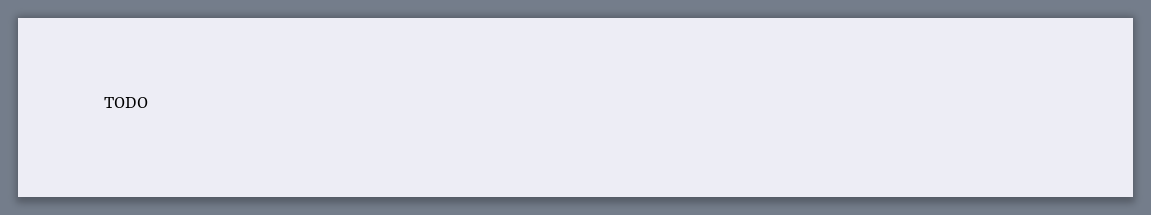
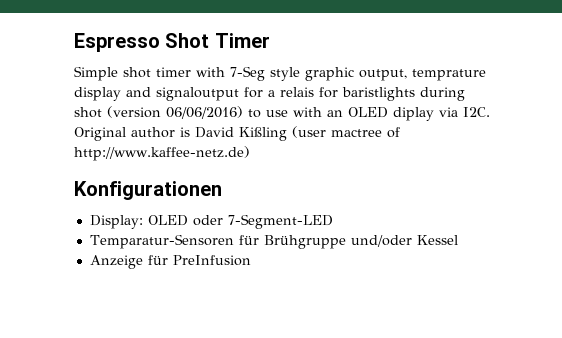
[104,97,148,108] TODO -> [74,33,270,52] [74,66,486,81] [74,87,465,101] [74,106,490,121] [74,126,400,141] [74,146,250,161] [74,181,222,200] [89,214,333,229] [89,234,458,249] [89,255,251,269] Espresso Shot Timer // Simple shot timer with 7-Seg style graphic output, temprature display and signaloutput for a relais for baristlights during shot (version 06/06/2016) to use with an OLED diplay via I2C. Original author is David Kißling (user mactree of http://www.kaffee-netz.de) // Konfigurationen // Display: OLED oder 7-Segment-LED // Temparatur-Sensoren für Brühgruppe und/oder Kessel // Anzeige für PreInfusion

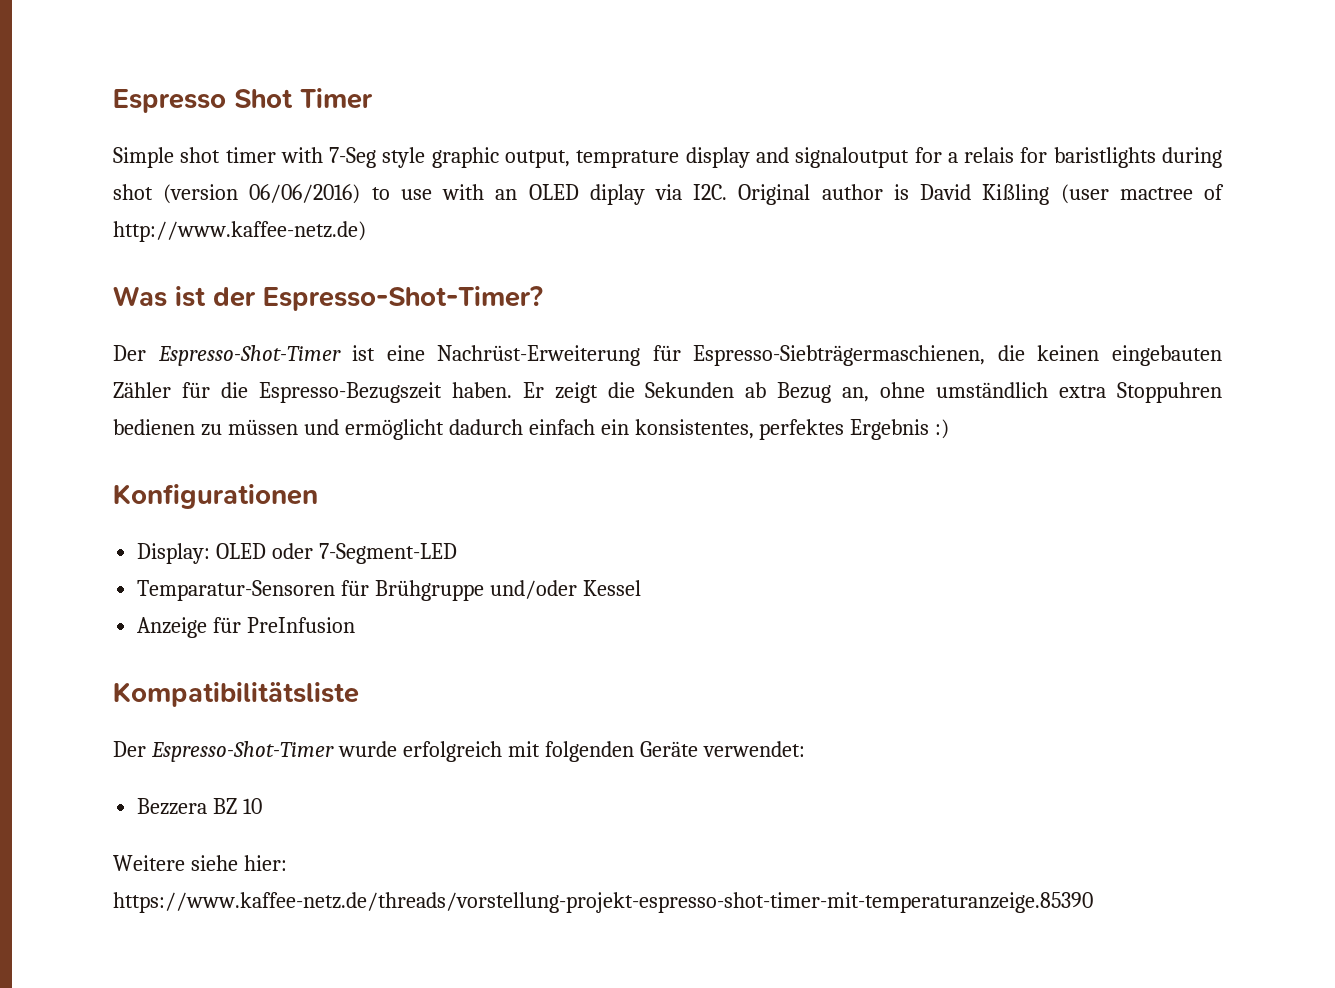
(250, 153) none -> [113,286,543,311] [113,345,1222,366] [113,382,1223,403] [113,419,950,440] // Was ist der Espresso-Shot-Timer? // Der Espresso-Shot-Timer ist eine Nachrüst-Erweiterung für Espresso-Siebträgermaschienen, die keinen eingebauten Zähler für die Espresso-Bezugszeit haben. Er zeigt die Sekunden ab Bezug an, ohne umständlich extra Stoppuhren bedienen zu müssen und ermöglicht dadurch einfach ein konsistentes, perfektes Ergebnis :)
(251, 260) none -> [113,682,359,707] [113,741,805,762] [137,798,263,815] [113,855,287,871] [113,892,1093,913] // Kompatibilitätsliste // Der Espresso-Shot-Timer wurde erfolgreich mit folgenden Geräte verwendet: // Bezzera BZ 10 // Weitere siehe hier: https://www.kaffee-netz.de/threads/vorstellung-projekt-espresso-shot-timer-mit-temperaturanzeige.85390

